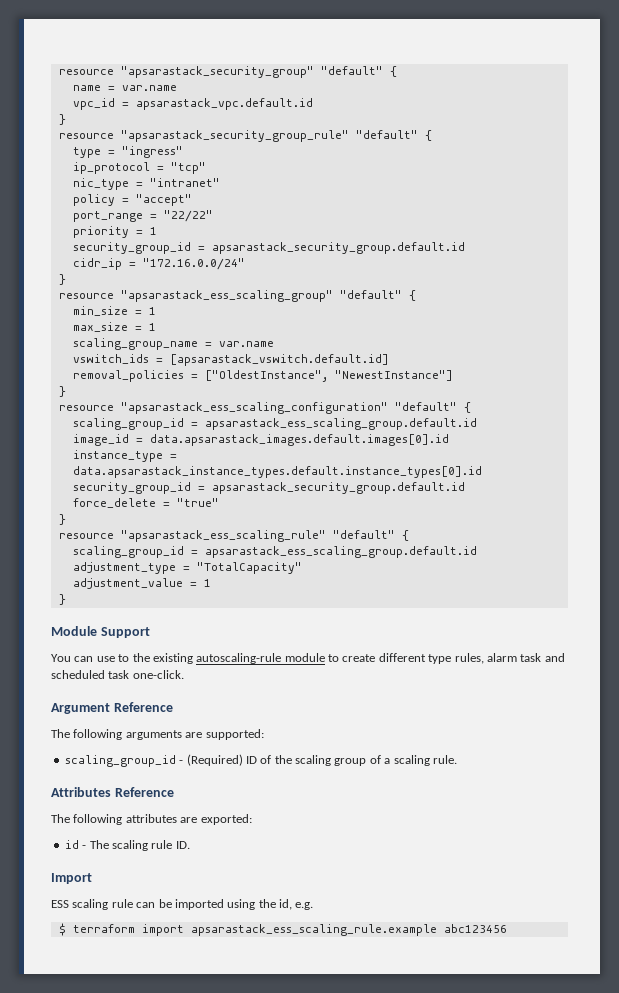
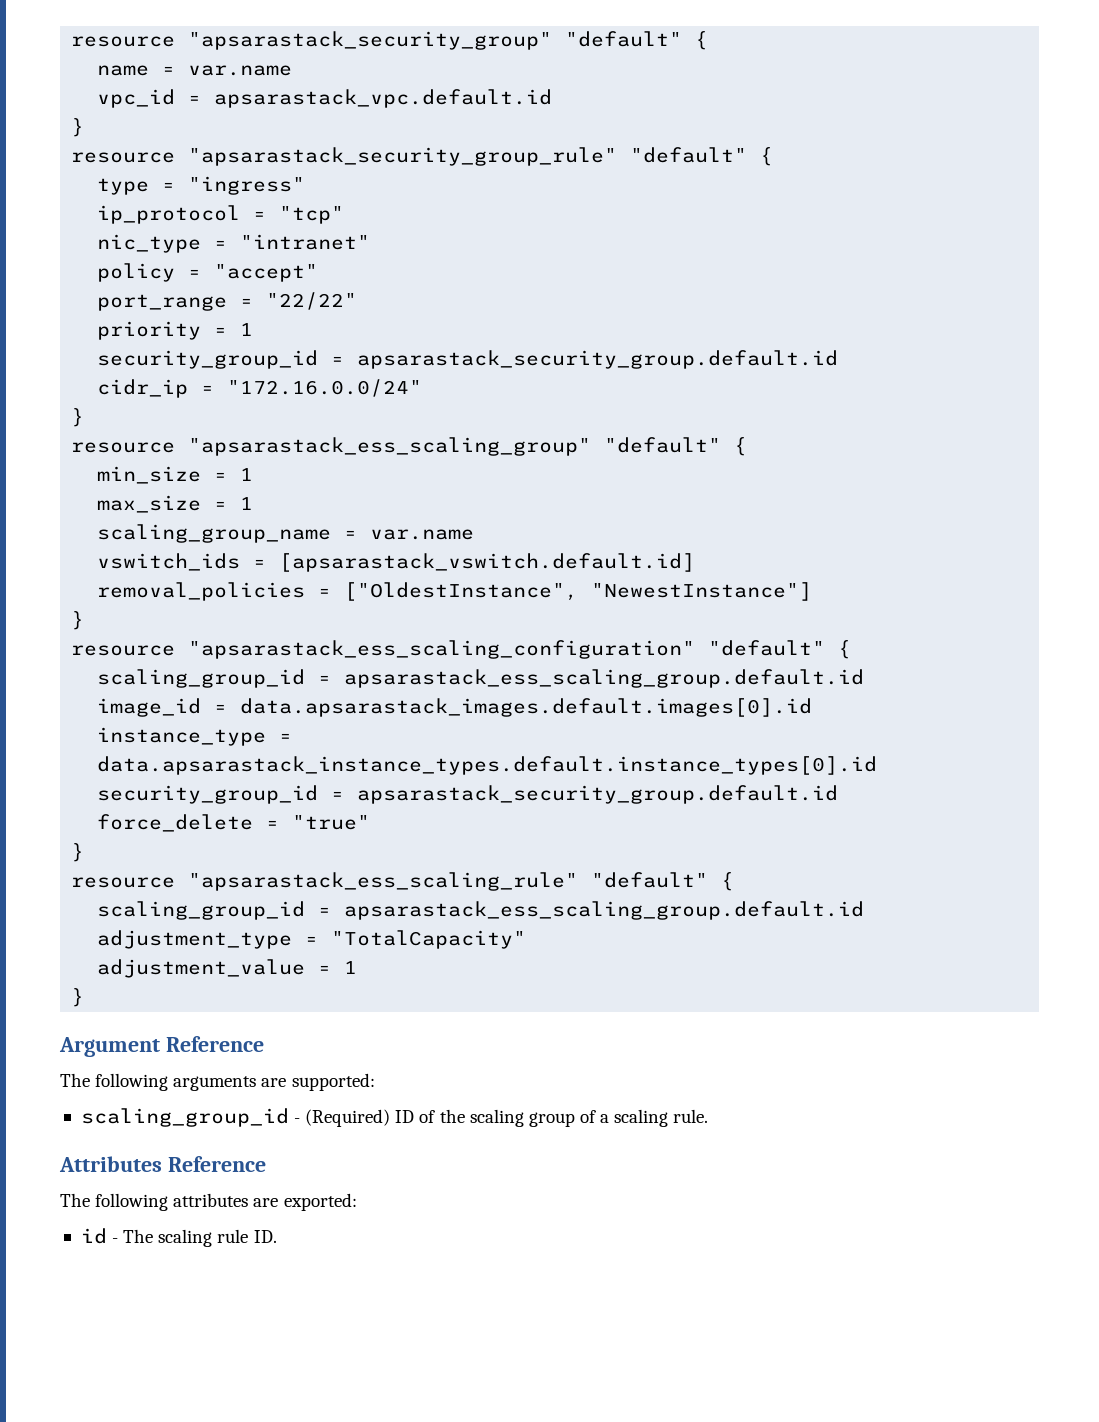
[51,626,150,638] [51,653,565,664] [51,670,184,679] // Module Support // You can use to the existing autoscaling-rule module to create different type rules, alarm task and scheduled task one-click. -> (85, 997) none
[51,873,92,884] [51,899,314,910] [58,923,507,936] // Import // ESS scaling rule can be imported using the id, e.g. // $ terraform import apsarastack_ess_scaling_rule.example abc123456 -> (277, 1236) none

